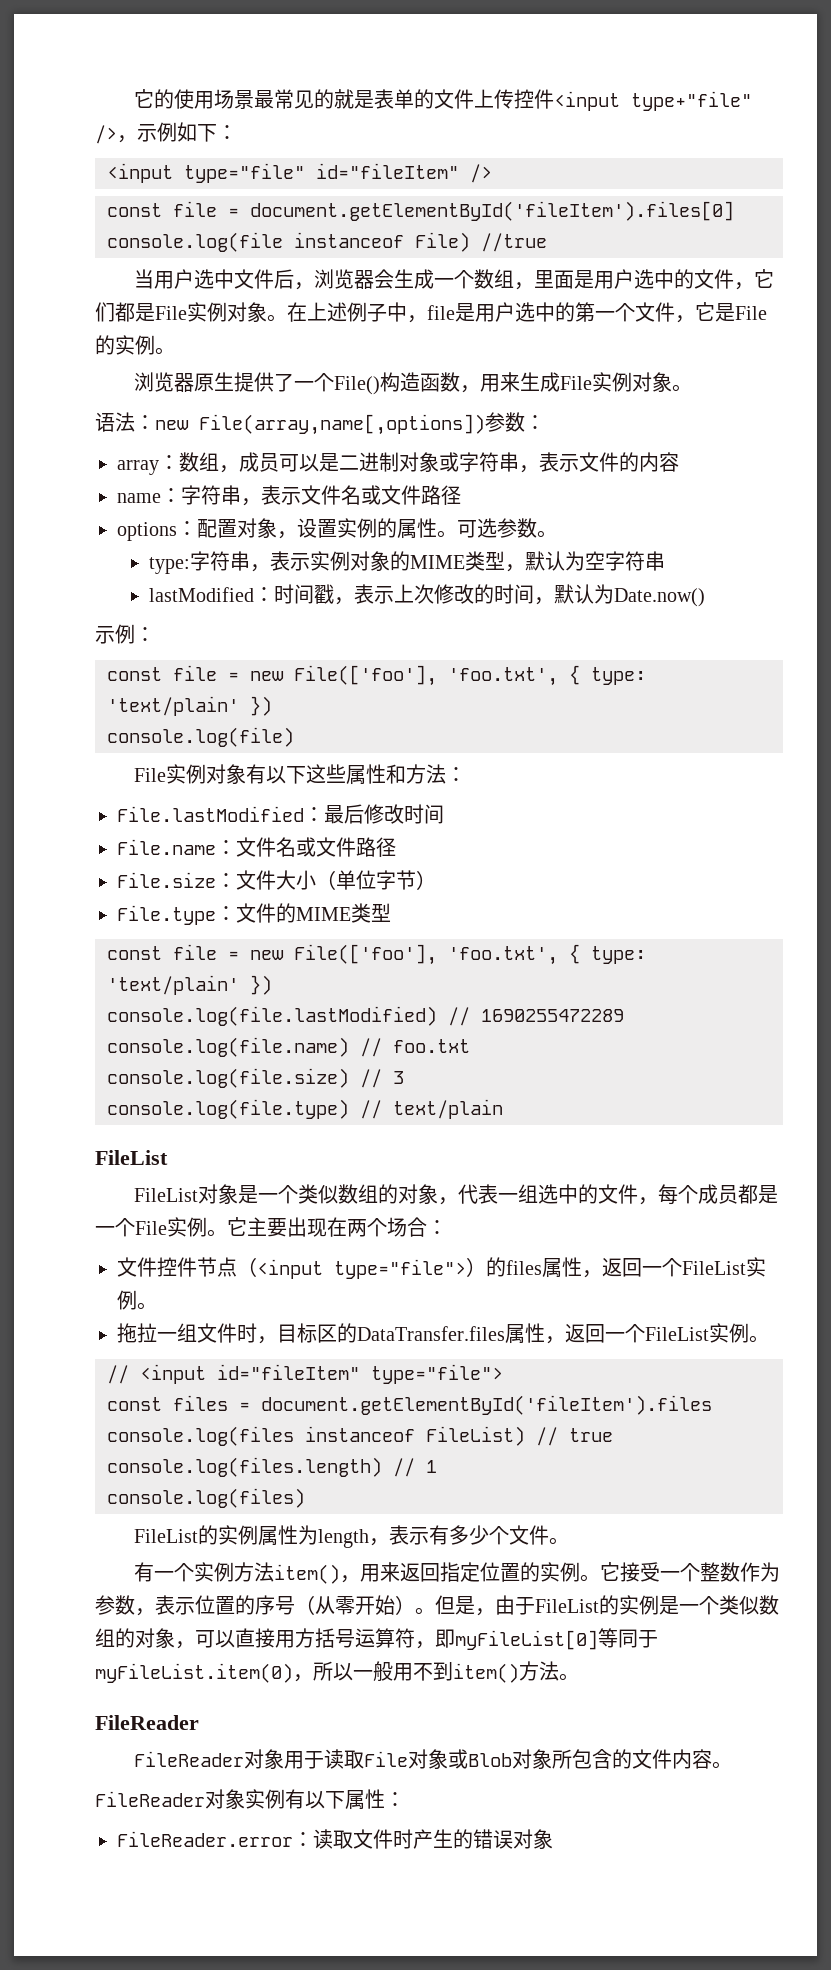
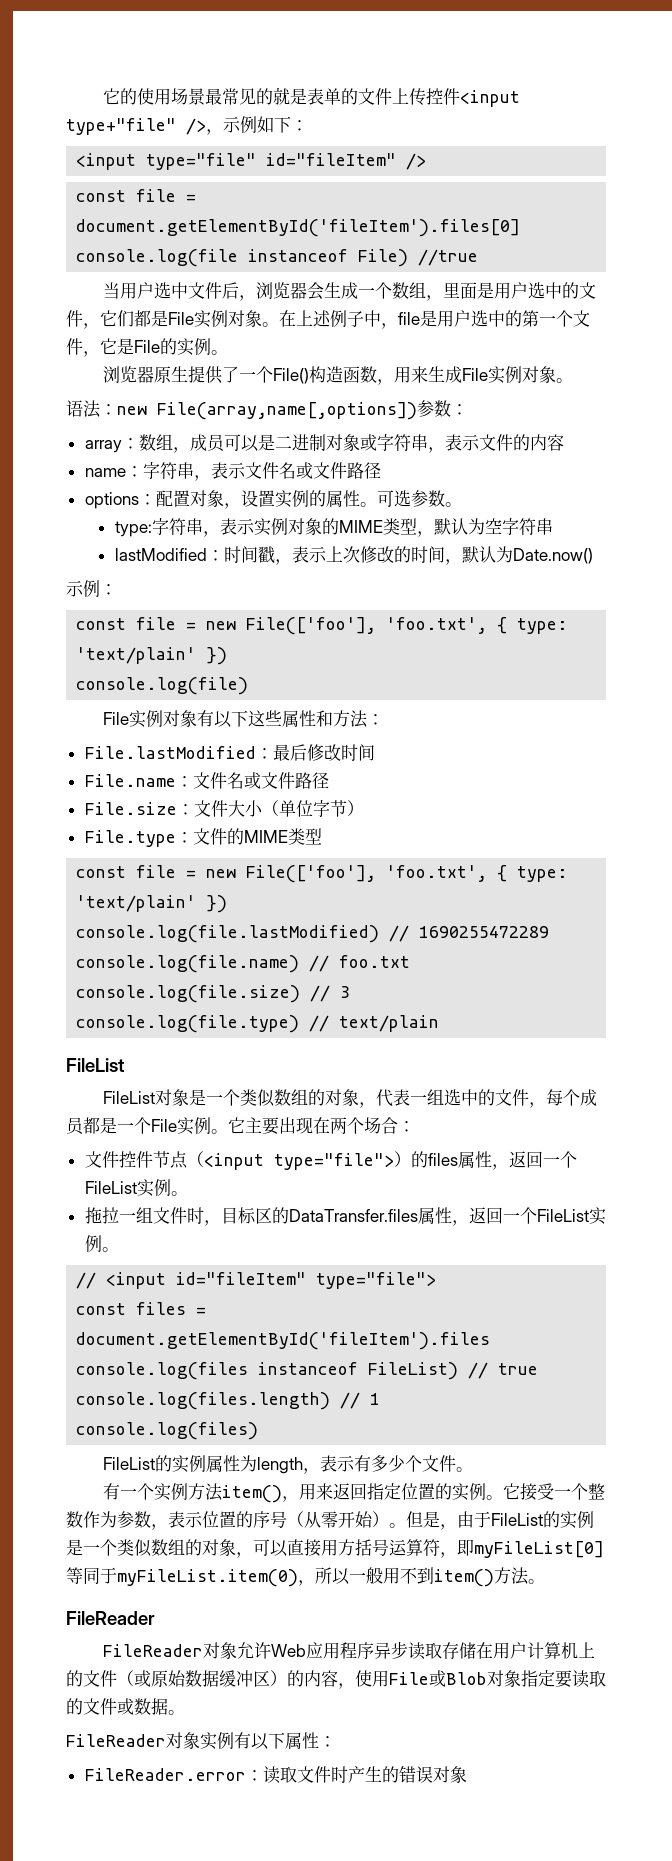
[283,1749,712,1769] 用于读取File对象或Blob对象所包含的文件内容 -> [236,1641,595,1660] [66,1670,606,1689] [66,1698,168,1715] 允许Web应用程序异步读取存储在用户计算机上的文件（或原始数据缓冲区）的内容，使用File或Blob对象指定要读取的文件或数据

